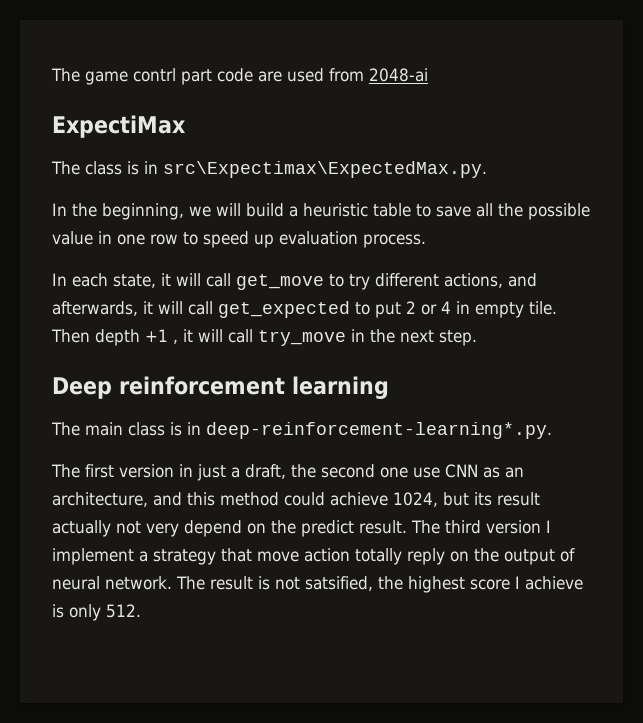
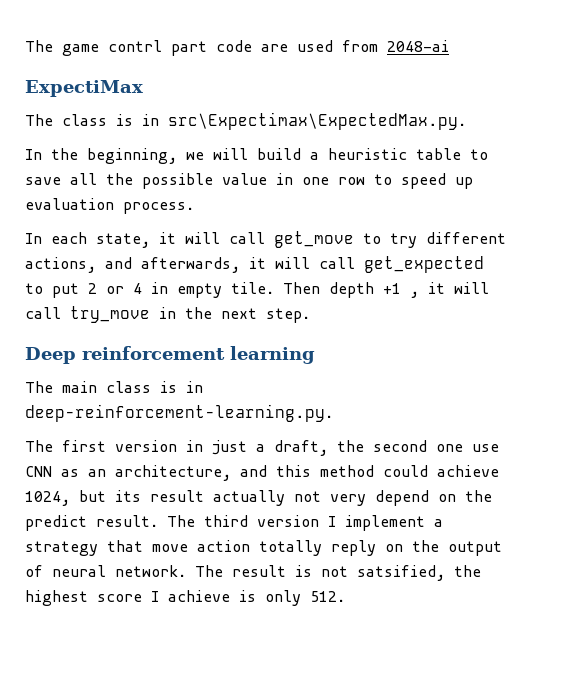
[206,422,552,439] deep-reinforcement-learning*.py. -> [25,404,333,422] deep-reinforcement-learning.py.

